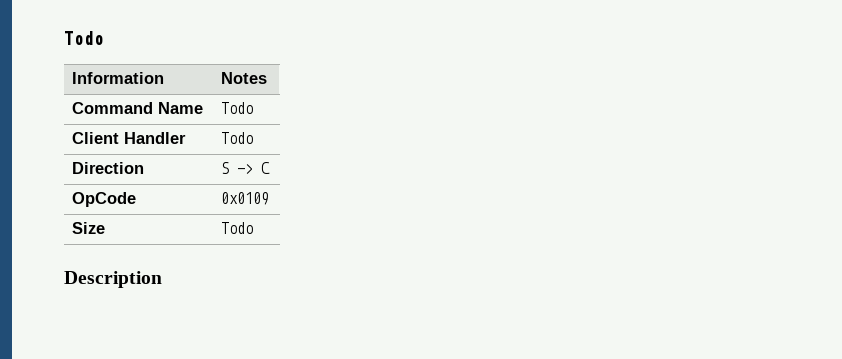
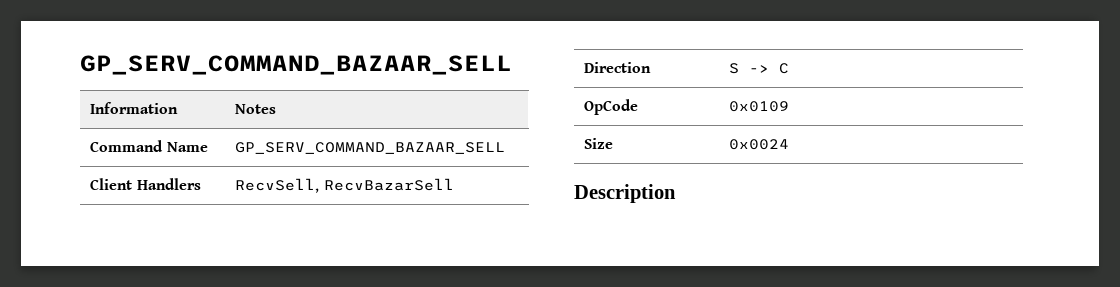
[64,31,104,45] Todo -> [80,55,512,75] GP_SERV_COMMAND_BAZAAR_SELL
[221,102,254,114] Todo -> [235,142,506,154] GP_SERV_COMMAND_BAZAAR_SELL
[124,132,187,144] [221,132,254,144] Handler | Todo -> [136,178,201,190] [235,178,454,193] Handlers | RecvSell, RecvBazarSell
[221,222,254,234] Todo -> [729,139,790,150] 0x0024

